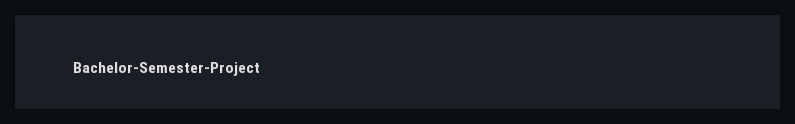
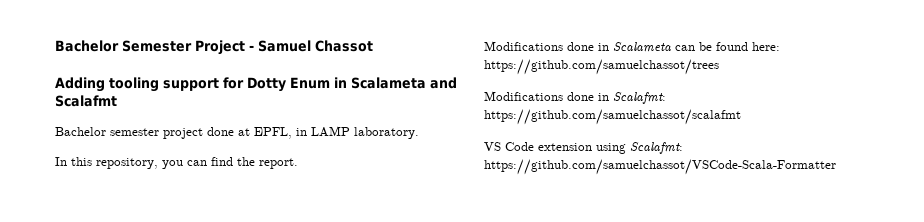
[73,62,260,76] Bachelor-Semester-Project -> [55,40,373,55] [55,77,457,92] [55,95,117,107] [55,126,419,139] [55,157,298,169] [484,41,780,52] [484,59,719,75] [484,91,666,104] [484,109,741,125] [484,142,683,154] [484,159,836,175] Bachelor Semester Project - Samuel Chassot // Adding tooling support for Dotty Enum in Scalameta and Scalafmt // Bachelor semester project done at EPFL, in LAMP laboratory. // In this repository, you can find the report. // Modifications done in Scalameta can be found here: https://github.com/samuelchassot/trees // Modifications done in Scalafmt: https://github.com/samuelchassot/scalafmt // VS Code extension using Scalafmt: https://github.com/samuelchassot/VSCode-Scala-Formatter

